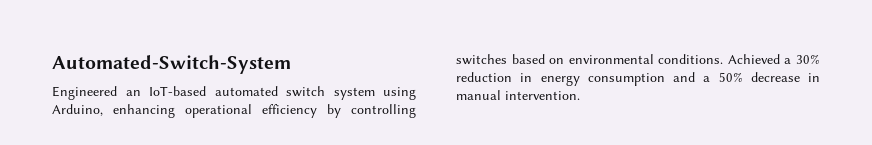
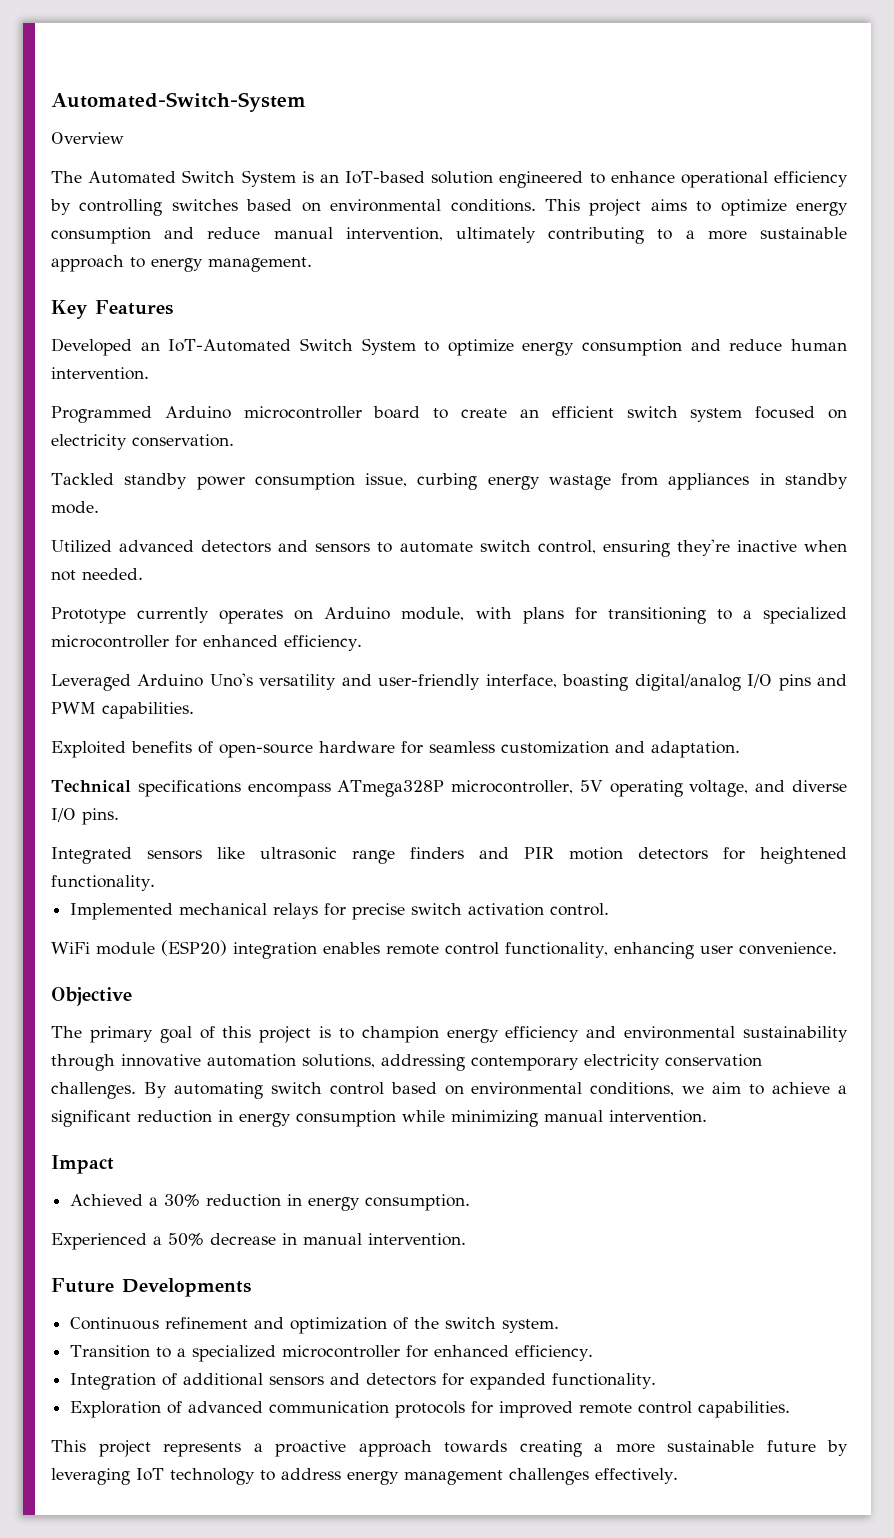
[52,86,416,100] [52,104,175,118] Engineered an IoT-based automated switch system using Arduino, enhancing -> [51,132,124,144] [51,170,675,188] Overview // The Automated Switch System is an IoT-based solution engineered to enhance
(724, 59) none -> [544,199,848,216] [51,227,848,244] [51,255,312,272] [51,300,173,319] [51,338,847,356] [51,367,149,380] [51,406,848,423] [51,434,234,450] [51,473,849,490] [51,501,99,514] [51,539,847,557] [51,568,143,581] [51,607,848,624] [51,635,362,651] [51,673,848,691] [51,702,194,719] [51,741,740,758] [51,780,847,797] [51,808,119,825] [51,847,847,864] [51,875,155,891] [70,903,610,920] [51,940,837,959] [51,987,132,1006] [51,1026,848,1043] [51,1054,762,1071] [51,1082,847,1099] [51,1110,707,1127] [51,1155,114,1174] This project aims to optimize energy consumption and reduce manual intervention, ultimately contributing to a more sustainable approach to energy management. // Key Features // Developed an IoT-Automated Switch System to optimize energy consumption and reduce human intervention. // Programmed Arduino microcontroller board to create an efficient switch system focused on electricity conservation. // Tackled standby power consumption issue, curbing energy wastage from appliances in standby mode. // Utilized advanced detectors and sensors to automate switch control, ensuring they're inactive when not needed. // Prototype currently operates on Arduino module, with plans for transitioning to a specialized microcontroller for enhanced efficiency. // Leveraged Arduino Uno's versatility and user-friendly interface, boasting digital/analog I/O pins and PWM capabilities. // Exploited benefits of open-source hardware for seamless customization and adaptation. // Technical specifications encompass ATmega328P microcontroller, 5V operating voltage, and diverse I/O pins. // Integrated sensors like ultrasonic range finders and PIR motion detectors for heightened functionality. // Implemented mechanical relays for precise switch activation control. // WiFi module (ESP20) integration enables remote control functionality, enhancing user convenience. // Objective // The primary goal of this project is to champion energy efficiency and environmental sustainability through innovative automation solutions, addressing contemporary electricity conservation challenges. By automating switch control based on environmental conditions, we aim to achieve a significant reduction in energy consumption while minimizing manual intervention. // Impact //
[587,72,695,86] consumption and -> [365,1194,471,1211] [51,1233,147,1250] consumption. // Experienced
(580, 95) none -> [51,1278,251,1297] [70,1317,560,1334] [70,1345,594,1362] [70,1373,657,1390] [70,1401,791,1418] [51,1440,848,1457] [51,1468,678,1485] // Future Developments // Continuous refinement and optimization of the switch system. // Transition to a specialized microcontroller for enhanced efficiency. // Integration of additional sensors and detectors for expanded functionality. // Exploration of advanced communication protocols for improved remote control capabilities. // This project represents a proactive approach towards creating a more sustainable future by leveraging IoT technology to address energy management challenges effectively.

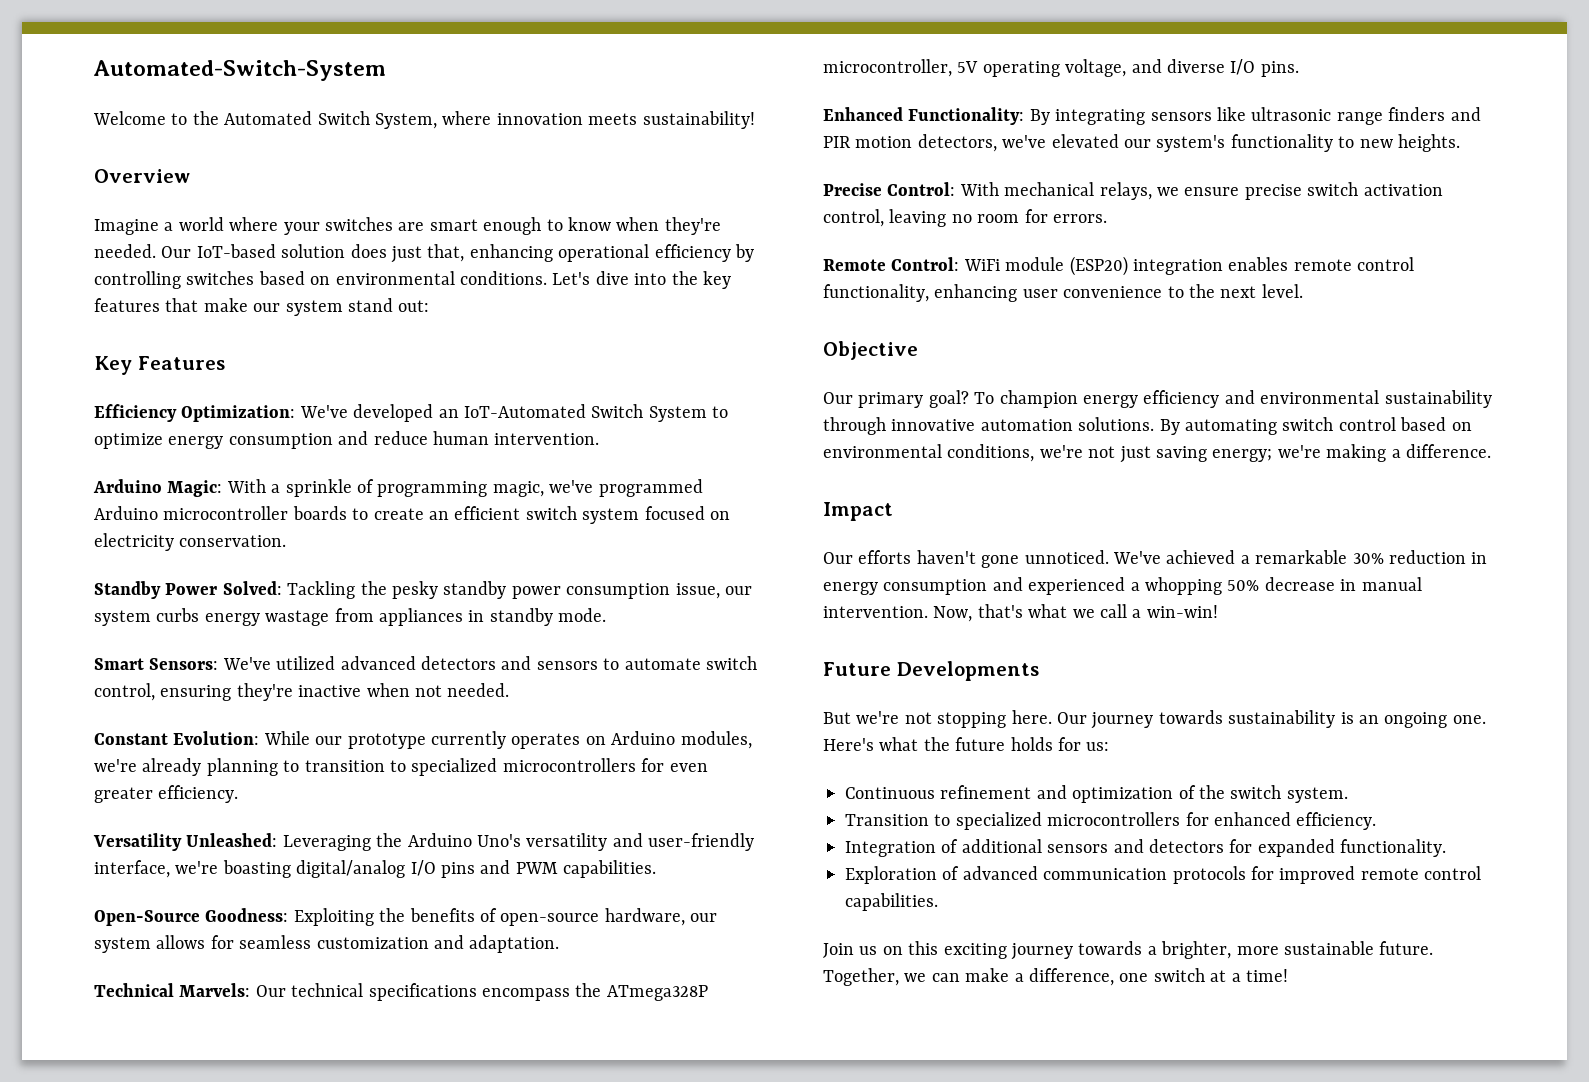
[51,132,124,144] [51,170,675,188] Overview // The Automated Switch System is an IoT-based solution engineered to enhance -> [93,111,755,129] [94,169,190,183] [94,217,721,235] [94,244,553,263] Welcome to the Automated Switch System, where innovation meets sustainability! // Overview // Imagine a world where your switches are smart enough to know when they're needed. Our IoT-based solution does just that, enhancing
[544,199,848,216] [51,227,848,244] [51,255,312,272] [51,300,173,319] [51,338,132,356] This project aims to optimize energy consumption and reduce manual intervention, ultimately contributing to a more sustainable approach to energy management. // Key Features // Developed -> [552,271,731,289] [94,298,430,316] [94,356,225,375] [94,404,434,422] Let's dive into the key features that make our system stand out: // Key Features // Efficiency Optimization: We've developed
[51,406,152,423] Programmed -> [93,479,703,497] Arduino Magic: With a sprinkle of programming magic, we've programmed
[373,406,421,419] board -> [292,506,347,520] boards
[51,473,114,485] Tackled -> [94,581,438,599] Standby Power Solved: Tackling the pesky
[417,473,478,490] curbing -> [724,586,752,595] [94,608,200,626] our system curbs
[51,540,112,553] Utilized -> [94,656,336,670] Smart Sensors: We've utilized
[51,607,848,624] [51,635,362,651] [51,674,131,691] Prototype currently operates on Arduino module, with plans for transitioning to a specialized microcontroller for enhanced efficiency. // Leveraged -> [94,731,752,749] [94,758,708,776] [94,785,239,803] [93,833,403,851] Constant Evolution: While our prototype currently operates on Arduino modules, we're already planning to transition to specialized microcontrollers for even greater efficiency. // Versatility Unleashed: Leveraging the
(557, 681) none -> [175,861,219,874] we're
[51,741,395,758] Exploited benefits of open-source hardware -> [94,908,718,926] [94,935,206,953] Open-Source Goodness: Exploiting the benefits of open-source hardware, our system allows
(131, 786) none -> [179,983,364,997] Marvels: Our technical
(331, 790) none -> [575,983,602,997] the
[51,847,132,864] Integrated -> [823,107,1146,125] Enhanced Functionality: By integrating
[638,847,847,864] [51,875,155,891] [70,903,610,920] detectors for heightened functionality. // Implemented mechanical relays for precise switch activation control. // -> [917,134,1460,152] [823,182,1443,200] [823,209,1107,227] [823,257,960,271] detectors, we've elevated our system's functionality to new heights. // Precise Control: With mechanical relays, we ensure precise switch activation control, leaving no room for errors. // Remote Control:
[738,942,837,955] [51,987,132,1006] [51,1026,354,1043] convenience. // Objective // The primary goal of this project is to -> [1063,284,1303,298] [823,341,918,360] [823,390,995,408] convenience to the next level. // Objective // Our primary goal? To
[302,1054,762,1071] [51,1082,136,1099] solutions, addressing contemporary electricity conservation challenges. -> [1078,417,1155,431] solutions.
[682,1082,847,1095] [51,1110,707,1127] [51,1155,114,1174] [70,1194,471,1211] [51,1233,162,1250] we aim to achieve a significant reduction in energy consumption while minimizing manual intervention. // Impact // Achieved a 30% reduction in energy consumption. // Experienced a -> [1039,444,1491,463] [823,502,893,521] [823,550,1488,568] [823,577,1222,595] we're not just saving energy; we're making a difference. // Impact // Our efforts haven't gone unnoticed. We've achieved a remarkable 30% reduction in energy consumption and experienced a whopping
[51,1278,251,1297] // Future Developments -> [933,604,1218,622] [823,661,1039,681] [823,710,1486,729] [823,737,1110,751] Now, that's what we call a win-win! // Future Developments // But we're not stopping here. Our journey towards sustainability is an ongoing one. Here's what the future holds for us:
[177,1345,401,1362] a specialized microcontroller -> [955,812,1181,830] specialized microcontrollers
[51,1440,848,1457] [51,1468,678,1485] This project represents a proactive approach towards creating a more sustainable future by leveraging IoT technology to address energy management challenges effectively. -> [823,941,1434,960] [823,968,1288,986] Join us on this exciting journey towards a brighter, more sustainable future. Together, we can make a difference, one switch at a time!

